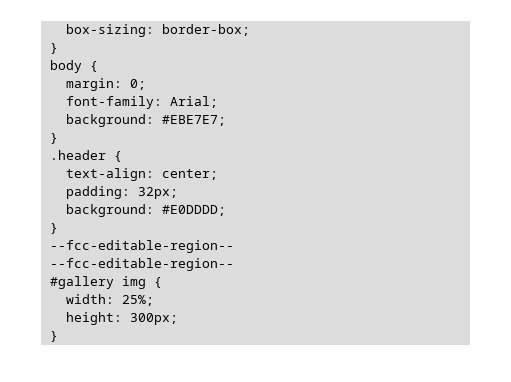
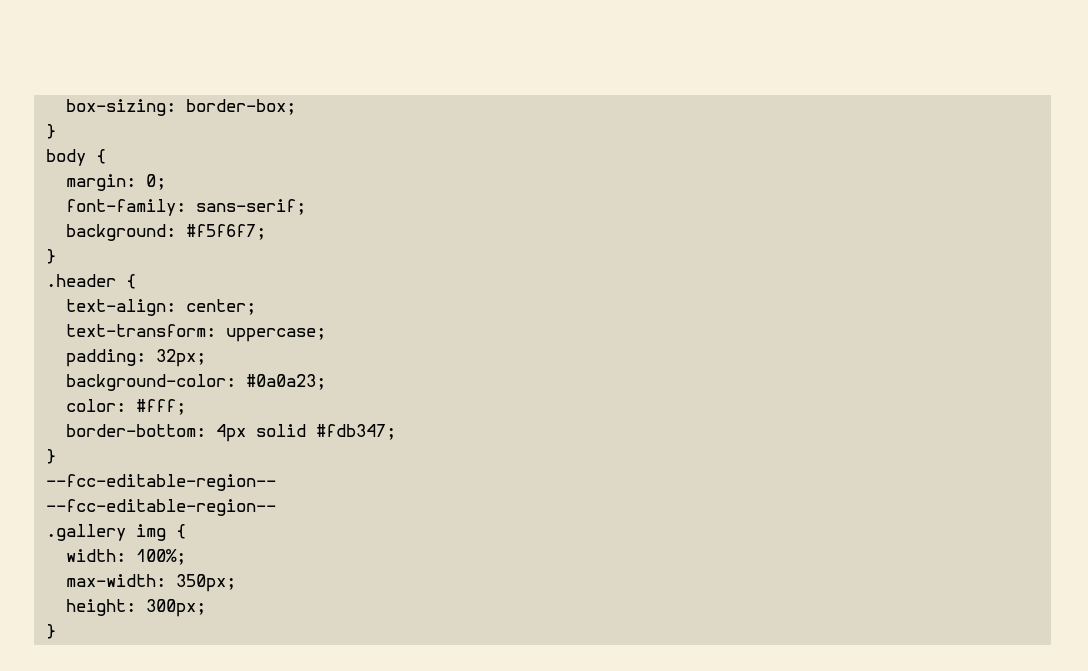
[169,96,218,108] [65,114,226,127] Arial; // background: #EBE7E7; -> [195,199,306,215] [65,224,266,241] sans-serif; // background: #f5f6f7;
(218, 174) none -> [65,324,326,342] // text-transform: uppercase;
[65,204,226,217] background: #E0DDDD; -> [65,374,326,391] [65,399,186,415] [65,424,396,442] background-color: #0a0a23; // color: #fff; // border-bottom: 4px solid #fdb347;
[49,276,114,289] #gallery -> [45,524,126,541] .gallery
[121,295,154,306] 25%; -> [135,549,186,565] [65,574,236,592] 100%; // max-width: 350px;

